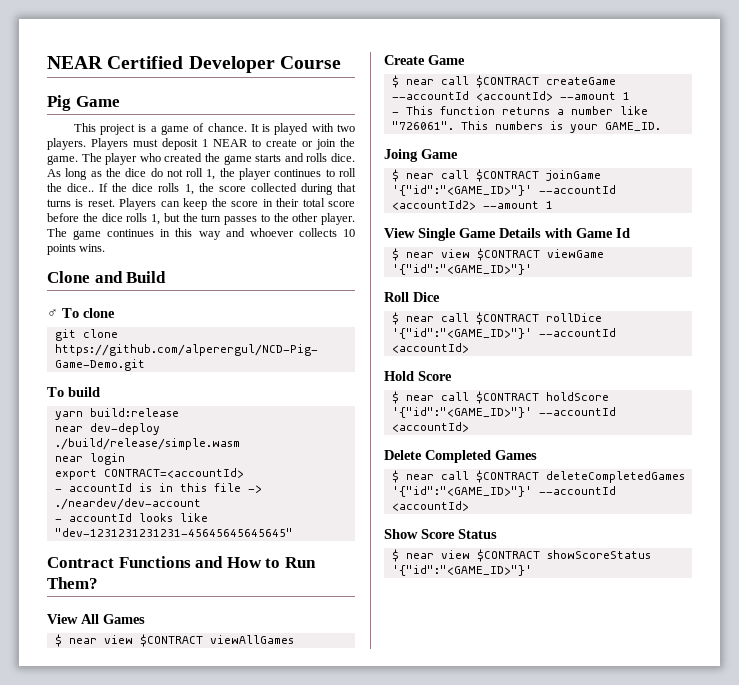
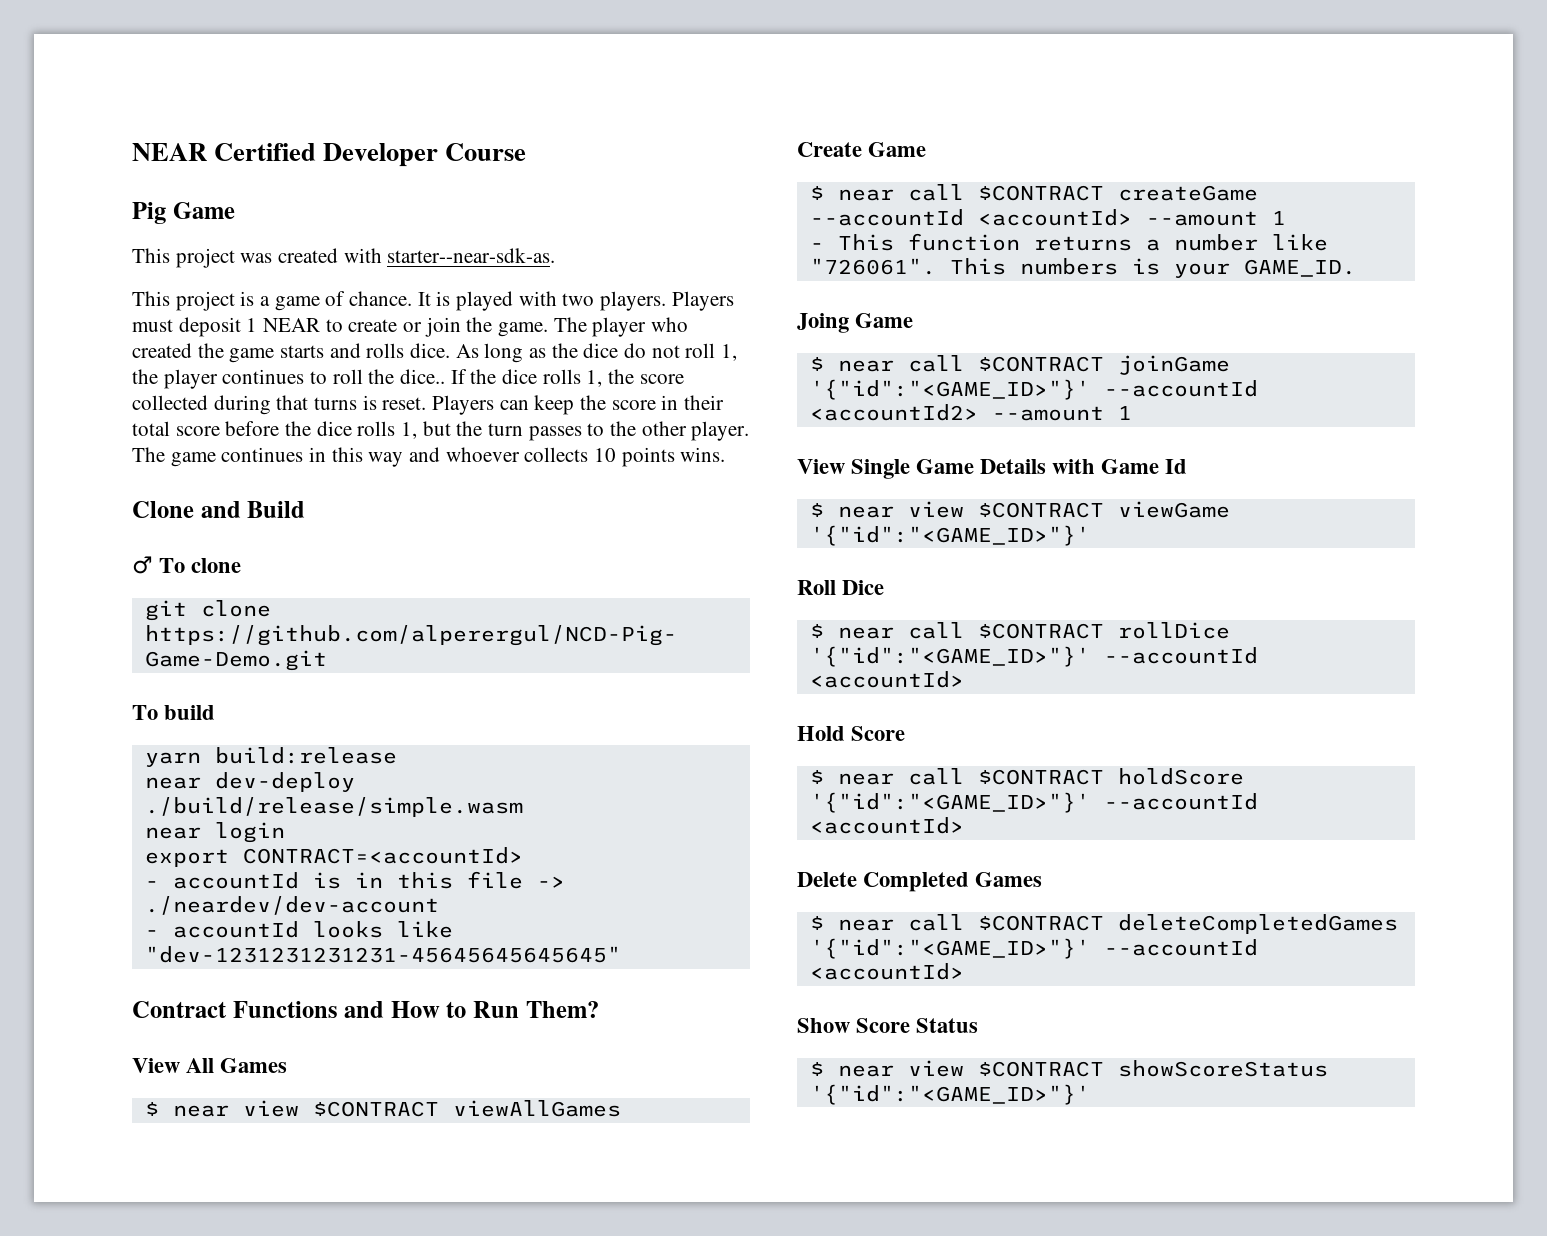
(120, 101) none -> [132,248,556,268] // This project was created with starter--near-sdk-as.

